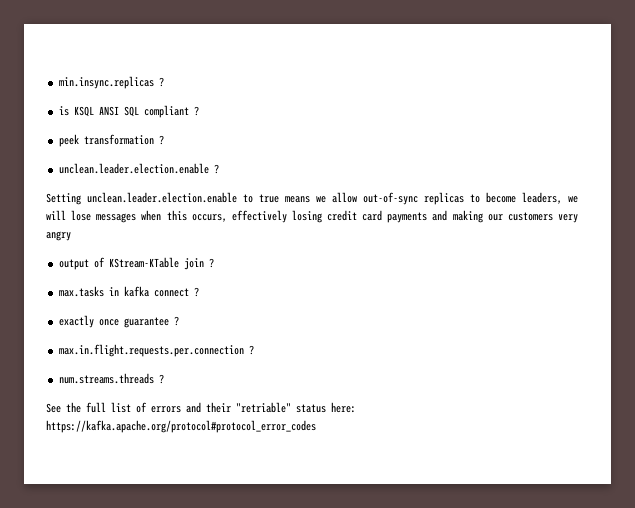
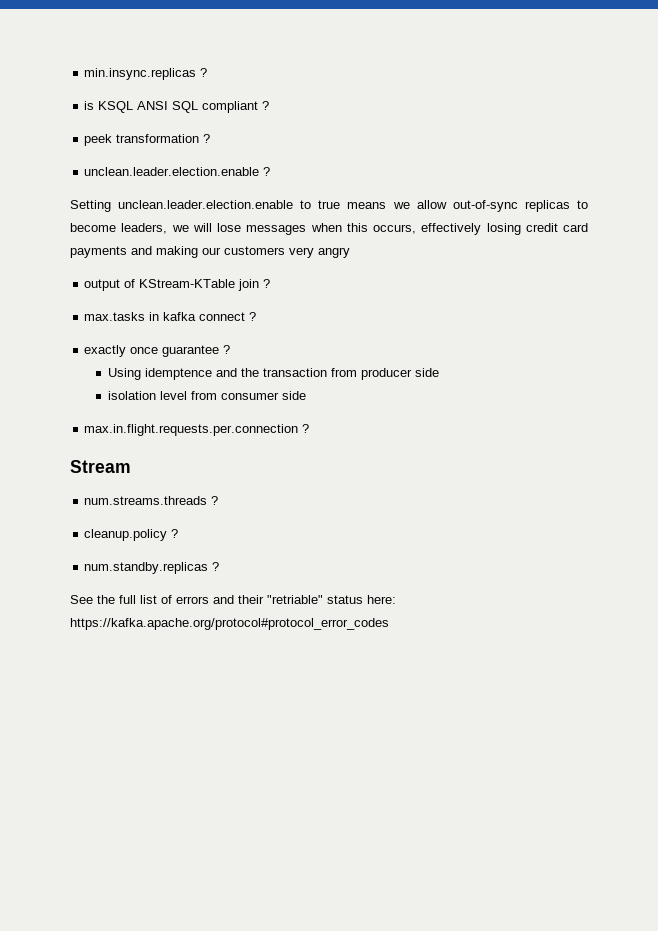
(179, 321) none -> [107,368,439,380] [107,391,306,400] // Using idemptence and the transaction from producer side // isolation level from consumer side
(254, 350) none -> [70,460,131,473] // Stream
(164, 379) none -> [84,529,179,541] [84,562,220,574] // cleanup.policy ? // num.standby.replicas ?

